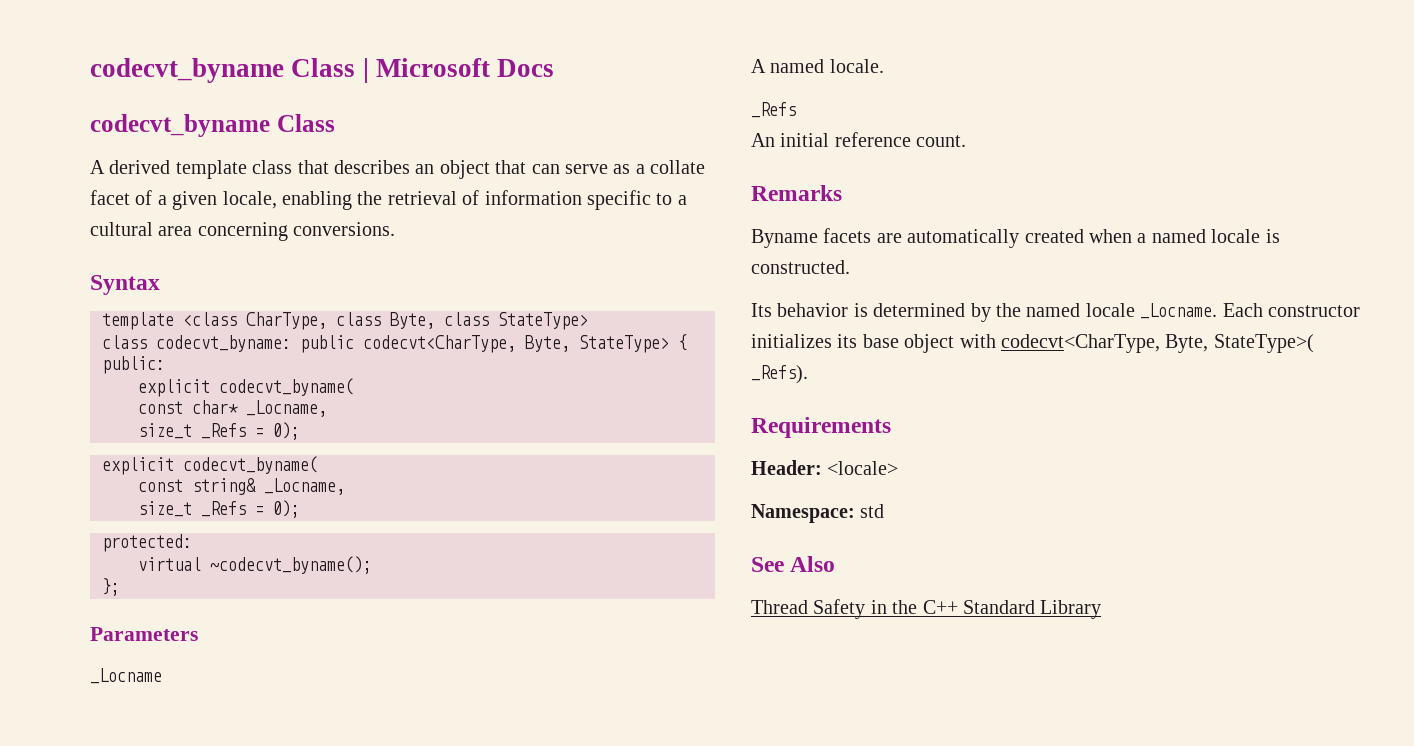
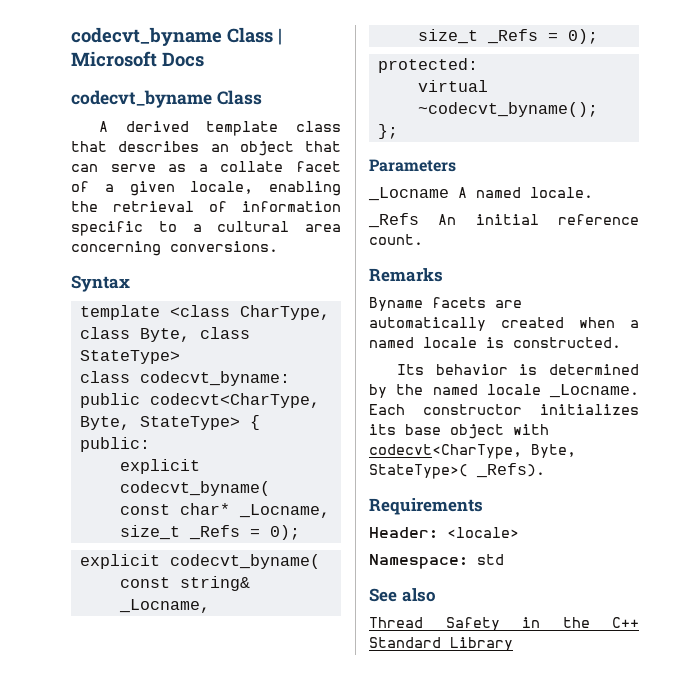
(162, 676) // -> (449, 194) none
(796, 110) // -> (419, 220) none
[790,556,836,572] Also -> [401,588,436,602] also

